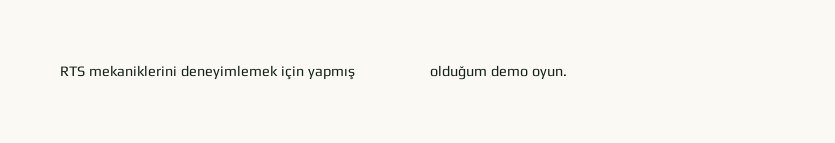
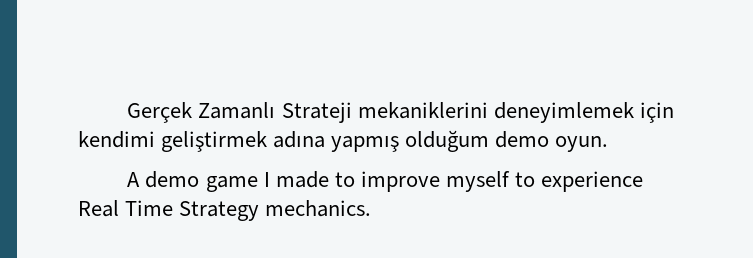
[60,65,567,80] RTS mekaniklerini deneyimlemek için yapmış olduğum demo oyun. -> [127,102,674,123] [78,130,609,152] [127,171,644,192] [78,200,372,221] Gerçek Zamanlı Strateji mekaniklerini deneyimlemek için kendimi geliştirmek adına yapmış olduğum demo oyun. // A demo game I made to improve myself to experience Real Time Strategy mechanics.

